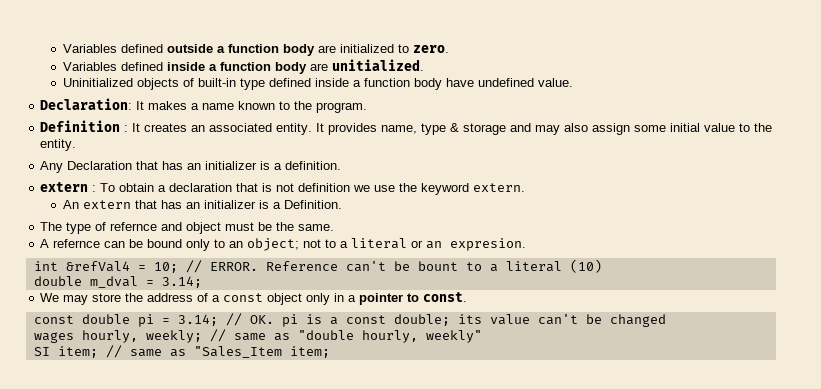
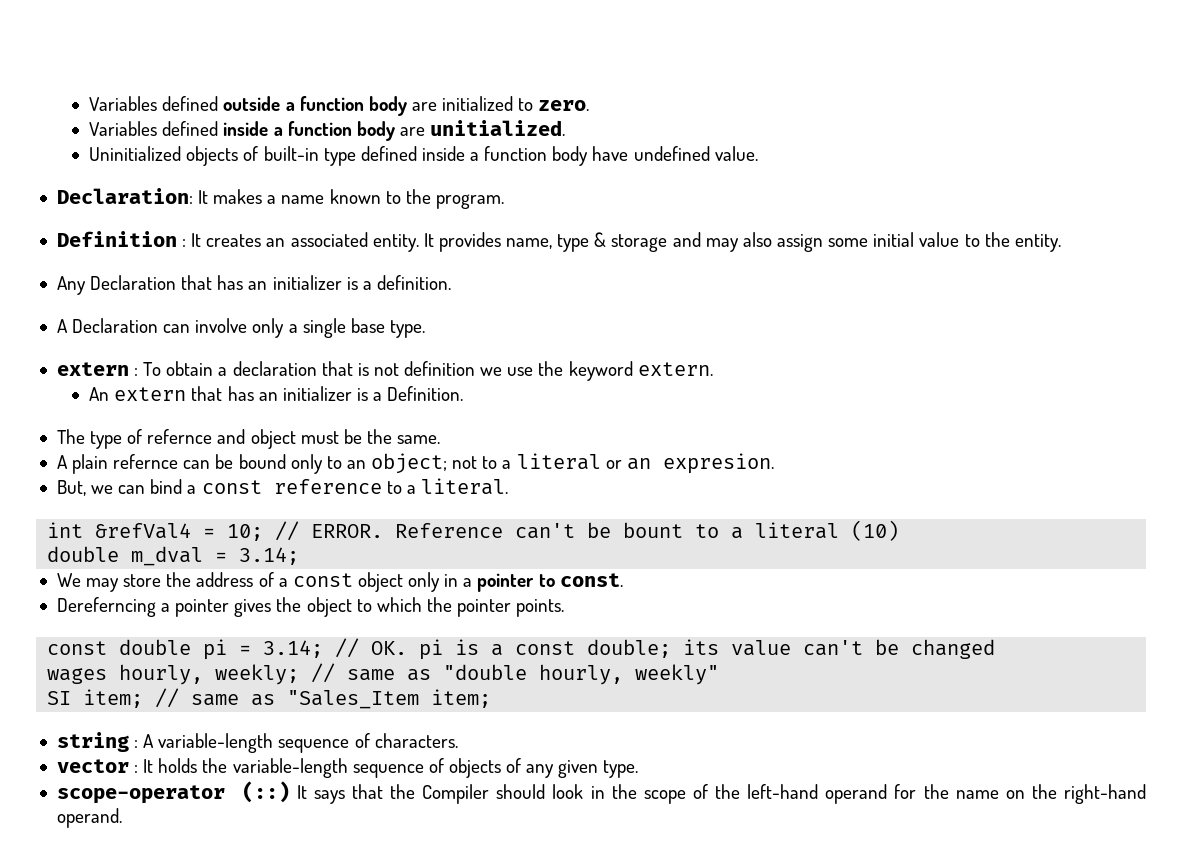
(342, 165) none -> [56,318,425,338] // A Declaration can involve only a single base type.
(50, 243) none -> [72,454,109,474] plain
(527, 244) none -> [56,478,508,496] // But, we can bind a const reference to a literal.
(468, 297) none -> [56,597,565,617] // Dereferncing a pointer gives the object to which the pointer points.
(330, 352) none -> [56,732,458,753] [56,758,639,778] [56,781,1147,804] [56,808,122,828] // string : A variable-length sequence of characters. // vector : It holds the variable-length sequence of objects of any given type. // scope-operator (::) It says that the Compiler should look in the scope of the left-hand operand for the name on the right-hand operand.

